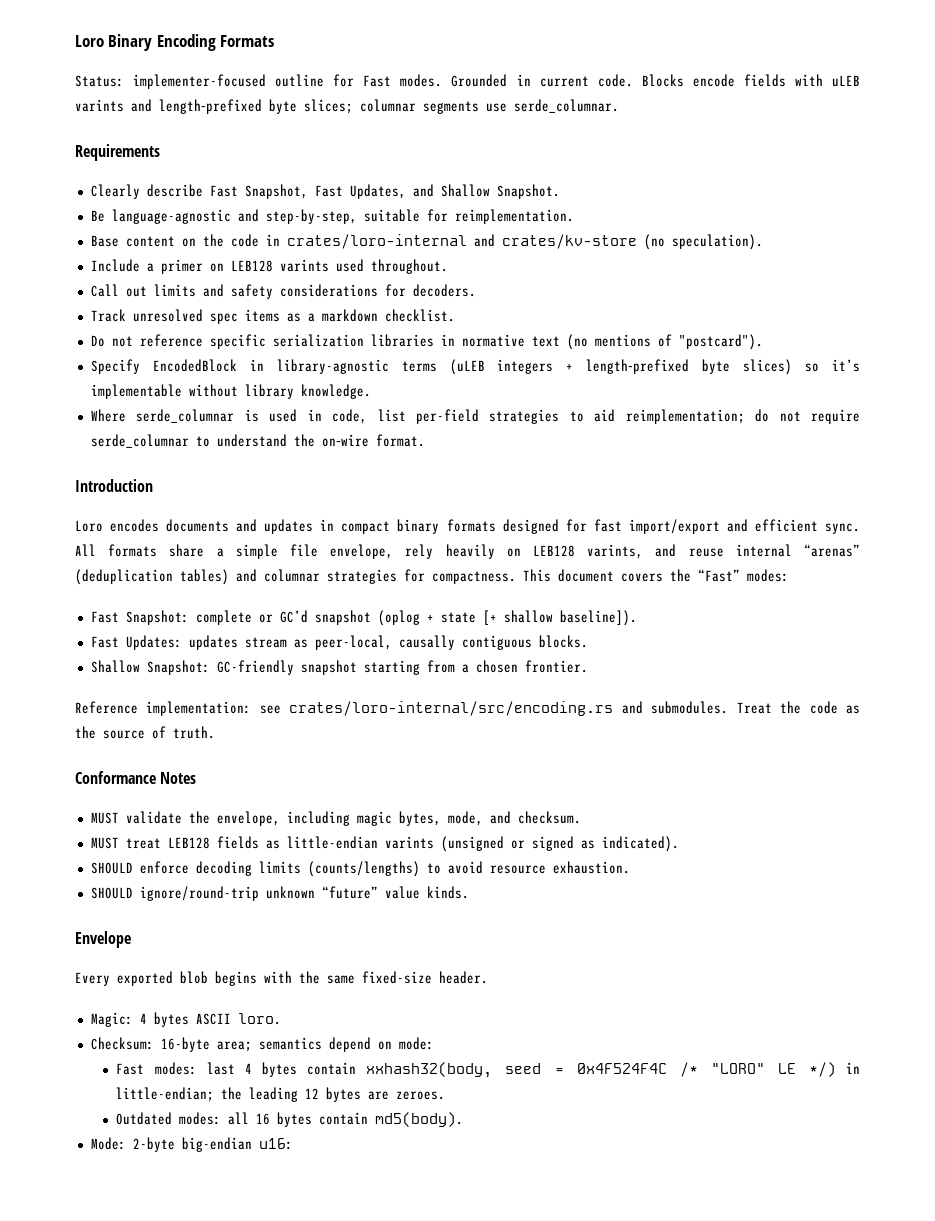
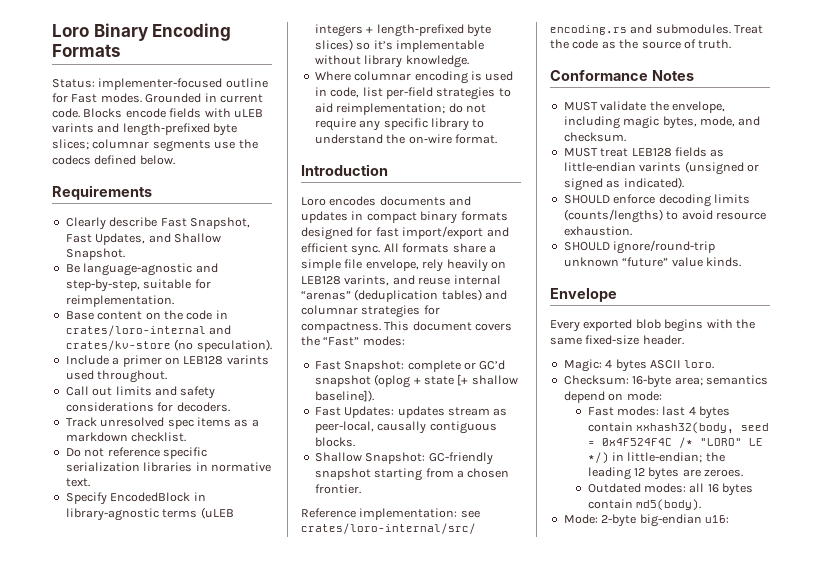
[514,99,619,113] serde_columnar. -> [238,139,258,149] [52,155,175,165] the codecs defined below.
[531,334,763,350] text (no mentions of "postcard"). -> [65,478,90,487] text.
[136,409,235,423] serde_columnar -> [354,71,468,84] columnar encoding
[90,434,189,448] serde_columnar -> [359,118,469,131] any specific library

